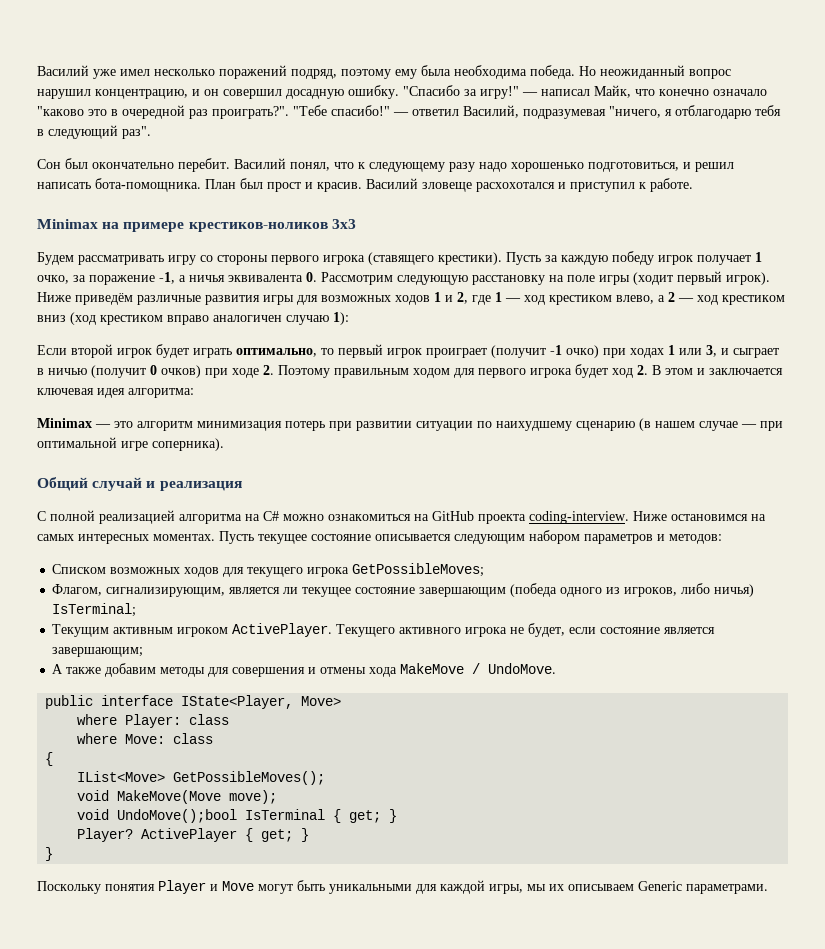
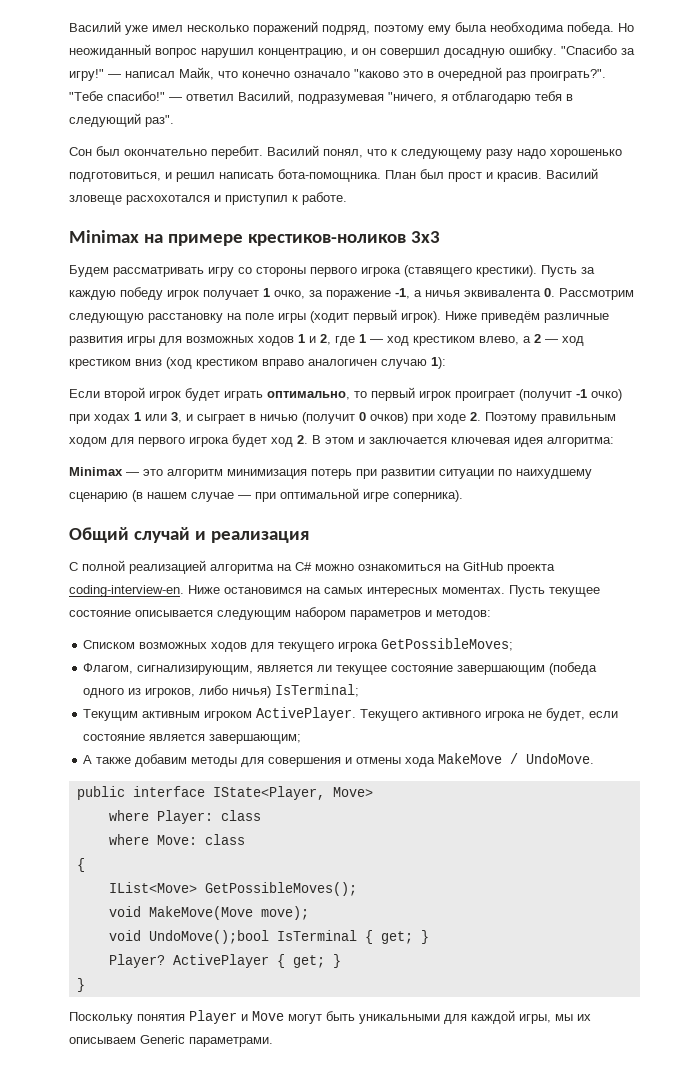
[529,511,629,524] coding-interview. -> [69,585,184,597] coding-interview-en.

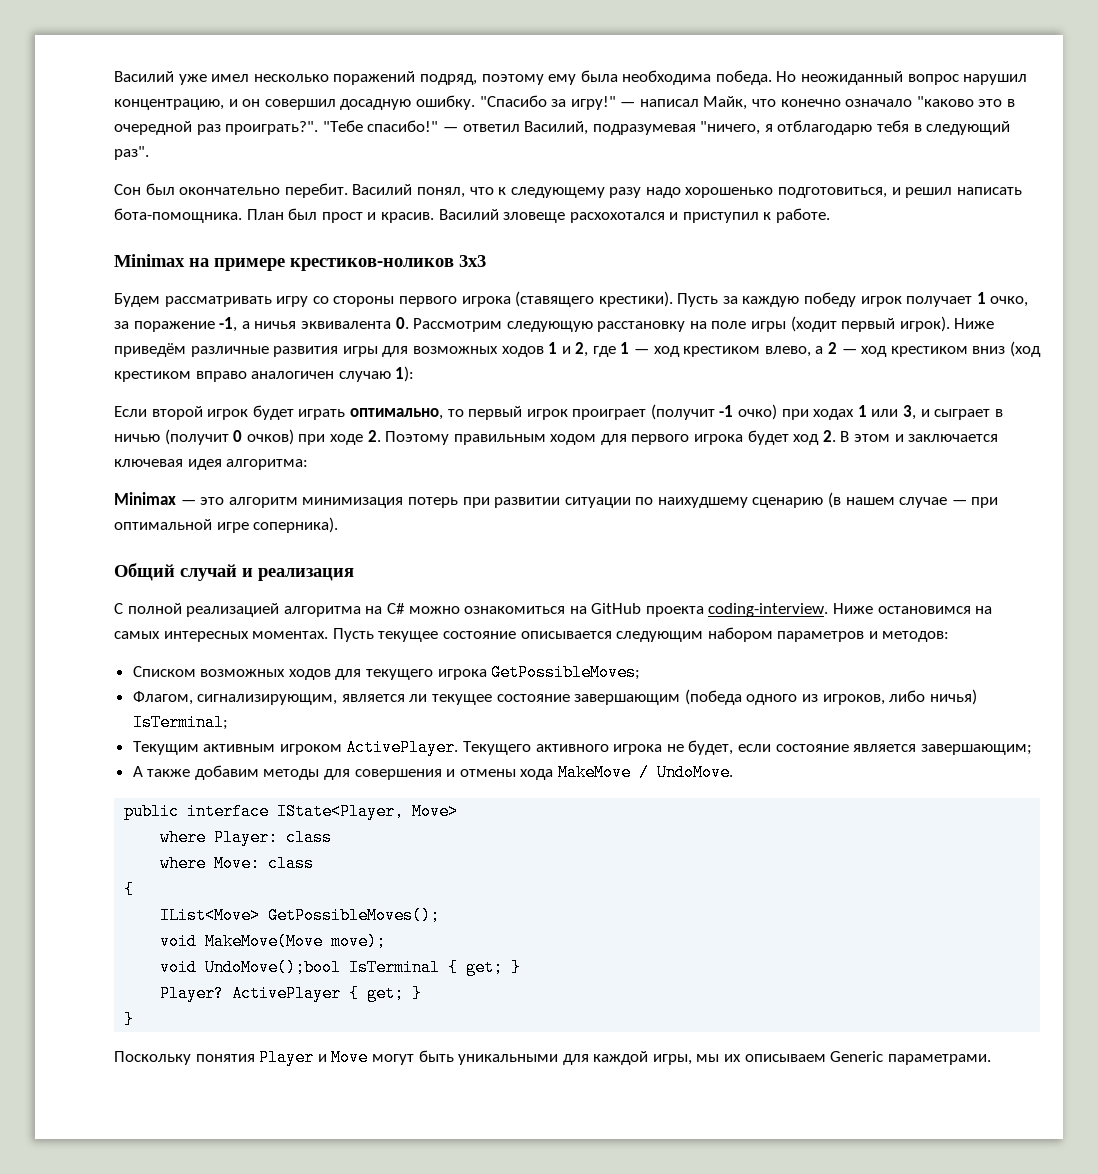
[69,585,184,597] coding-interview-en. -> [708,603,829,617] coding-interview.

